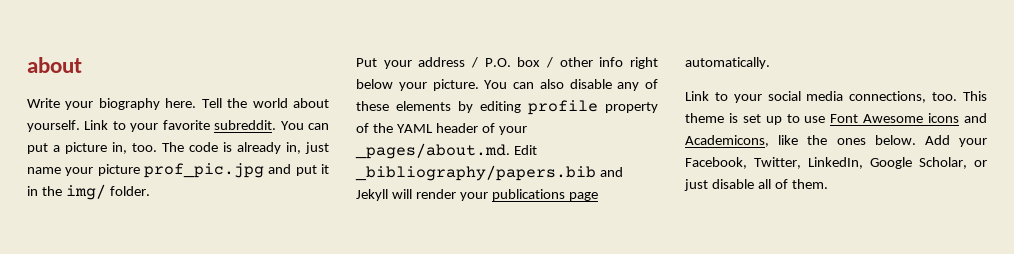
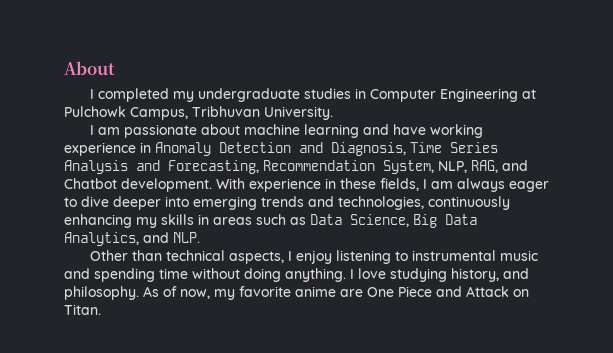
[27,57,82,73] [27,98,330,110] [27,120,330,132] [27,142,329,154] [27,163,329,178] [27,184,150,200] [356,57,658,69] [356,79,658,91] [356,100,658,115] [356,123,527,135] [355,143,537,159] [355,165,623,181] [356,189,598,201] [685,57,770,69] [685,91,987,103] [685,113,987,125] [685,135,987,147] [685,157,987,169] [684,179,828,191] about // Write your biography here. Tell the world about yourself. Link to your favorite subreddit. You can put a picture in, too. The code is already in, just name your picture prof_pic.jpg and put it in the img/ folder. // Put your address / P.O. box / other info right below your picture. You can also disable any of these elements by editing profile property of the YAML header of your _pages/about.md. Edit _bibliography/papers.bib and Jekyll will render your publications page automatically. // Link to your social media connections, too. This theme is set up to use Font Awesome icons and Academicons, like the ones below. Add your Facebook, Twitter, LinkedIn, Google Scholar, or just disable all of them. -> [64,61,115,75] [90,88,537,102] [64,106,333,120] [90,124,484,138] [64,142,498,156] [64,160,528,174] [64,178,549,192] [64,196,510,210] [64,214,477,228] [64,232,200,246] [90,250,539,264] [64,268,529,282] [64,286,529,300] [64,304,101,315] About // I completed my undergraduate studies in Computer Engineering at Pulchowk Campus, Tribhuvan University. // I am passionate about machine learning and have working experience in Anomaly Detection and Diagnosis, Time Series Analysis and Forecasting, Recommendation System, NLP, RAG, and Chatbot development. With experience in these fields, I am always eager to dive deeper into emerging trends and technologies, continuously enhancing my skills in areas such as Data Science, Big Data Analytics, and NLP. // Other than technical aspects, I enjoy listening to instrumental music and spending time without doing anything. I love studying history, and philosophy. As of now, my favorite anime are One Piece and Attack on Titan.

